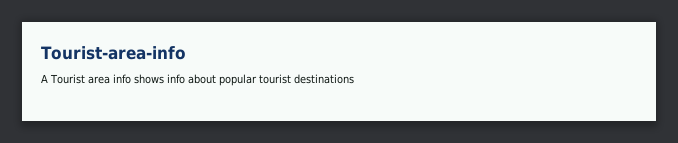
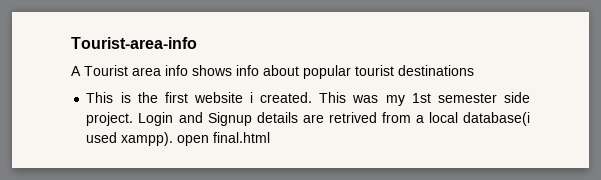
(354, 79) none -> [86,92,530,106] [86,112,530,126] [86,132,271,146] // This is the first website i created. This was my 1st semester side project. Login and Signup details are retrived from a local database(i used xampp). open final.html

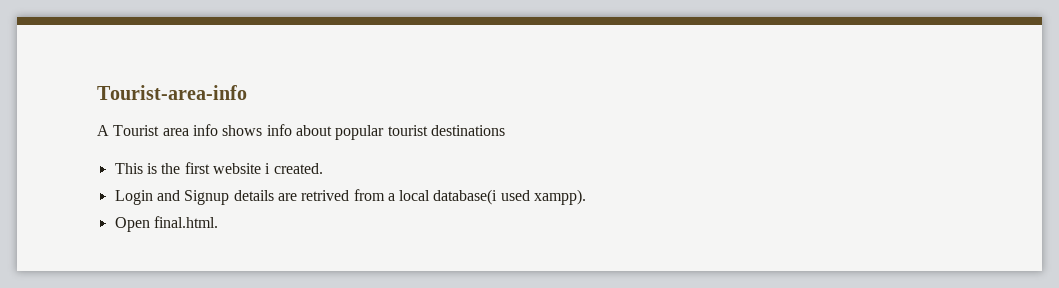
[319,92,530,106] [86,112,134,126] This was my 1st semester side project. -> (323, 168) //
[177,132,271,146] open final.html -> [114,216,218,232] // Open final.html.

